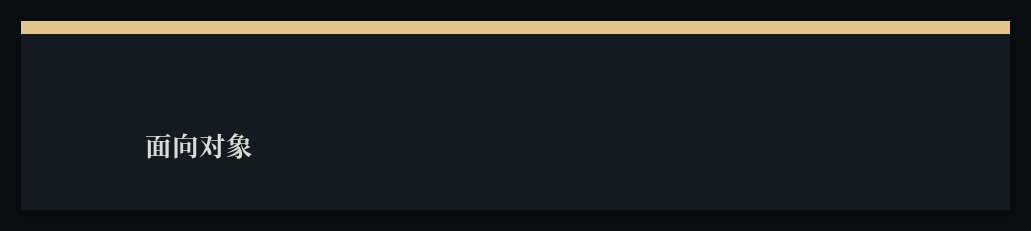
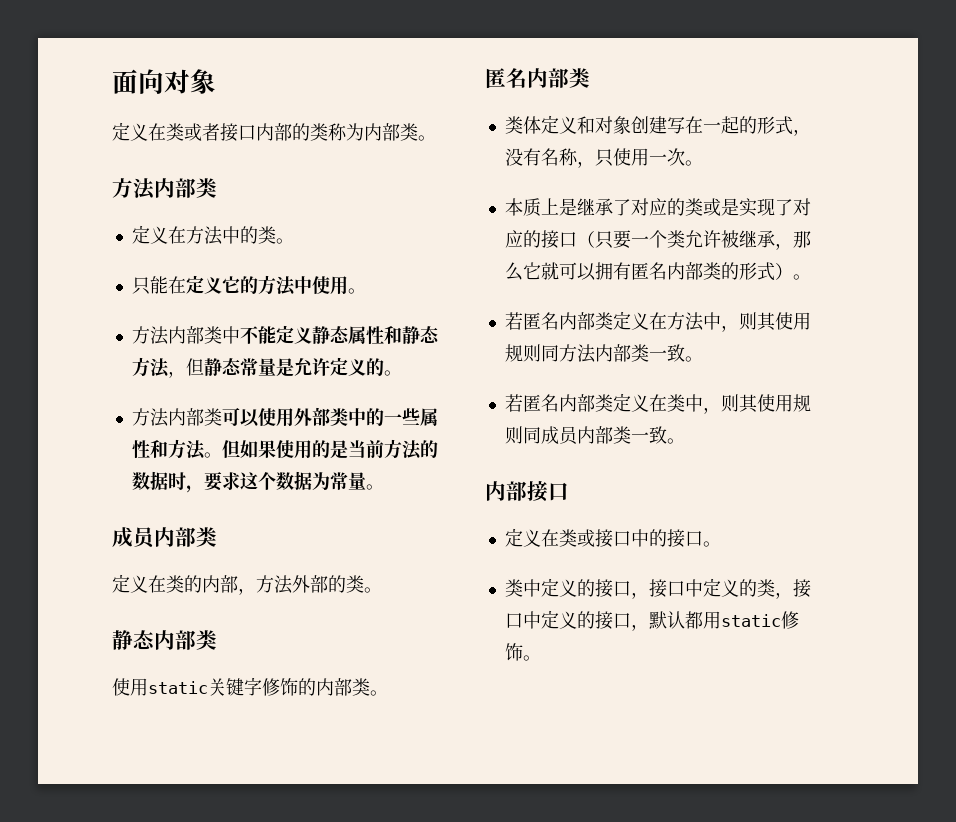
(253, 146) none -> [112,122,436,142] [112,178,217,200] [131,225,294,245] [131,275,366,296] [131,325,440,345] [131,357,402,378] [131,407,438,427] [131,439,438,460] [131,471,384,493] [112,527,217,549] [112,574,382,595] [112,630,217,650] [112,677,388,696] [485,68,590,89] [504,115,811,136] [504,148,703,168] [504,198,811,217] [504,230,811,250] [504,262,811,281] [504,311,811,332] [504,344,703,363] [504,393,811,414] [504,426,685,445] [485,481,569,502] [504,528,721,548] [504,578,811,599] [504,610,799,631] [504,643,541,661] // 定义在类或者接口内部的类称为内部类。 // 方法内部类 // 定义在方法中的类。 // 只能在定义它的方法中使用。 // 方法内部类中不能定义静态属性和静态方法，但静态常量是允许定义的。 // 方法内部类可以使用外部类中的一些属性和方法。但如果使用的是当前方法的数据时，要求这个数据为常量。 // 成员内部类 // 定义在类的内部，方法外部的类。 // 静态内部类 // 使用static关键字修饰的内部类。 // 匿名内部类 // 类体定义和对象创建写在一起的形式，没有名称，只使用一次。 // 本质上是继承了对应的类或是实现了对应的接口（只要一个类允许被继承，那么它就可以拥有匿名内部类的形式）。 // 若匿名内部类定义在方法中，则其使用规则同方法内部类一致。 // 若匿名内部类定义在类中，则其使用规则同成员内部类一致。 // 内部接口 // 定义在类或接口中的接口。 // 类中定义的接口，接口中定义的类，接口中定义的接口，默认都用static修饰。

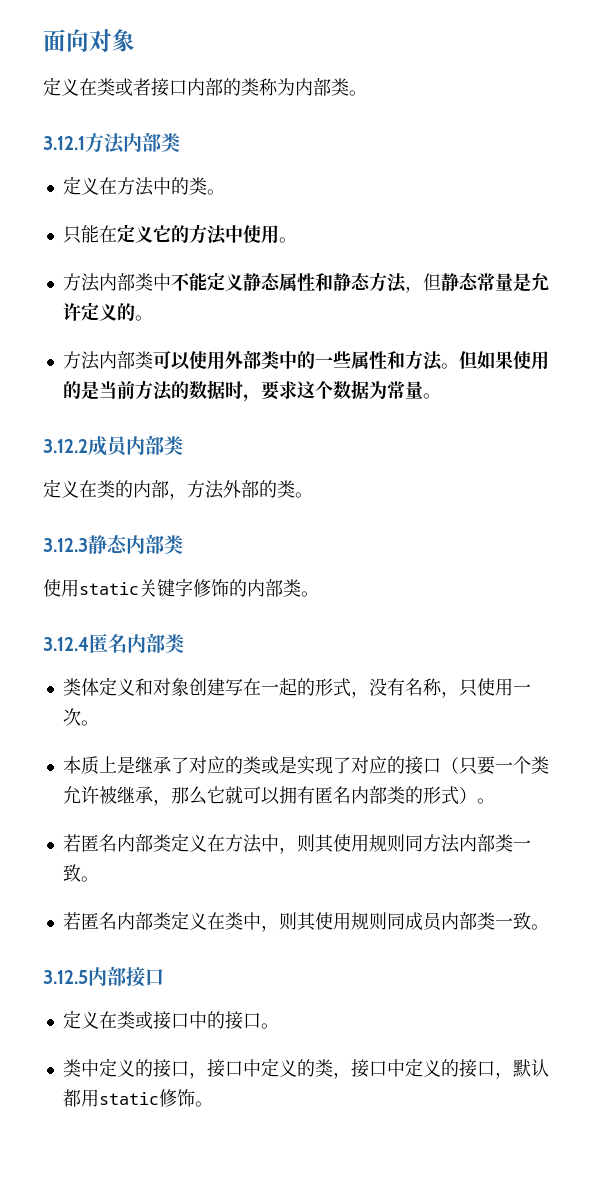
(436, 138) none -> [43,136,85,150] 3.12.1
(384, 487) none -> [43,439,88,453] 3.12.2
(382, 590) none -> [43,538,88,552] 3.12.3
(388, 693) none -> [43,637,89,651] 3.12.4
(685, 441) none -> [43,970,88,984] 3.12.5

